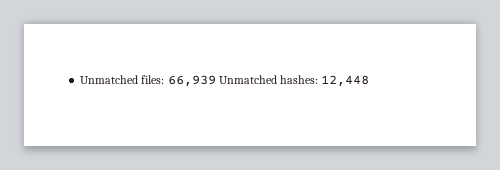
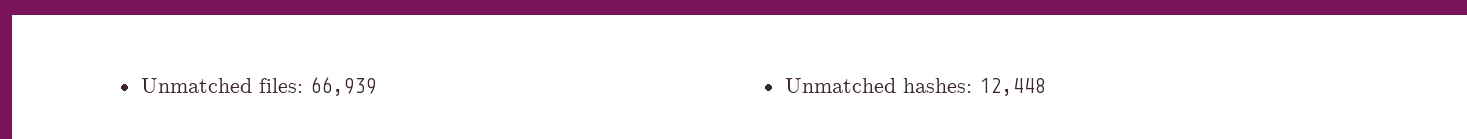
(216, 81) none -> (376, 86) //

